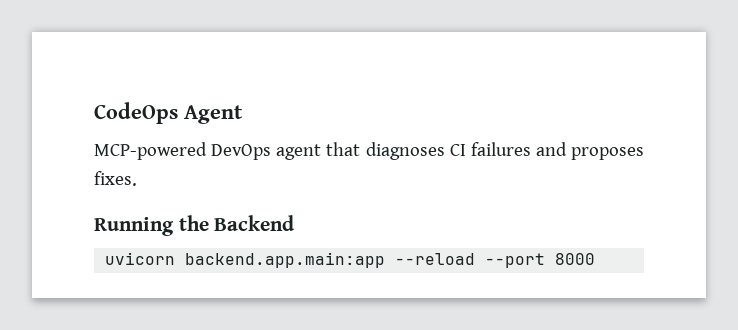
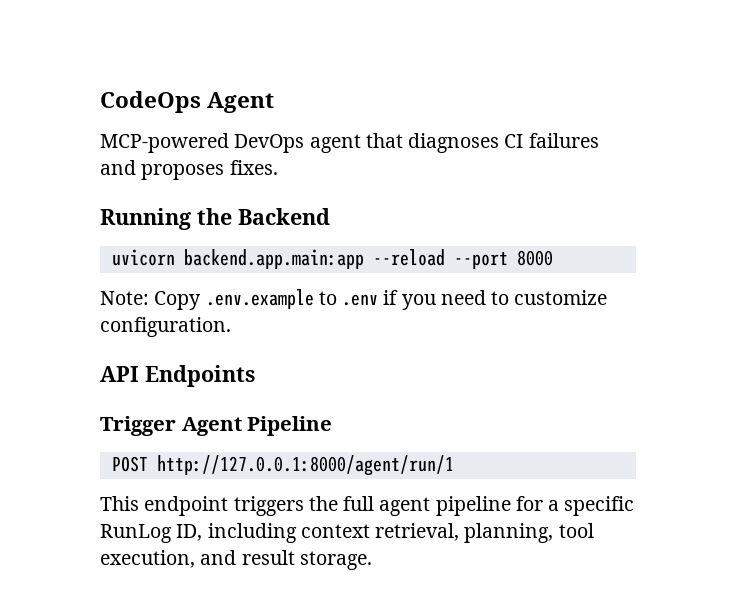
(596, 259) none -> [100,289,608,310] [100,317,231,337] [100,365,255,387] [100,416,333,436] [111,455,454,476] [100,496,635,516] [100,523,594,543] [100,550,372,570] // Note: Copy .env.example to .env if you need to customize configuration. // API Endpoints // Trigger Agent Pipeline // POST http://127.0.0.1:8000/agent/run/1 // This endpoint triggers the full agent pipeline for a specific RunLog ID, including context retrieval, planning, tool execution, and result storage.

